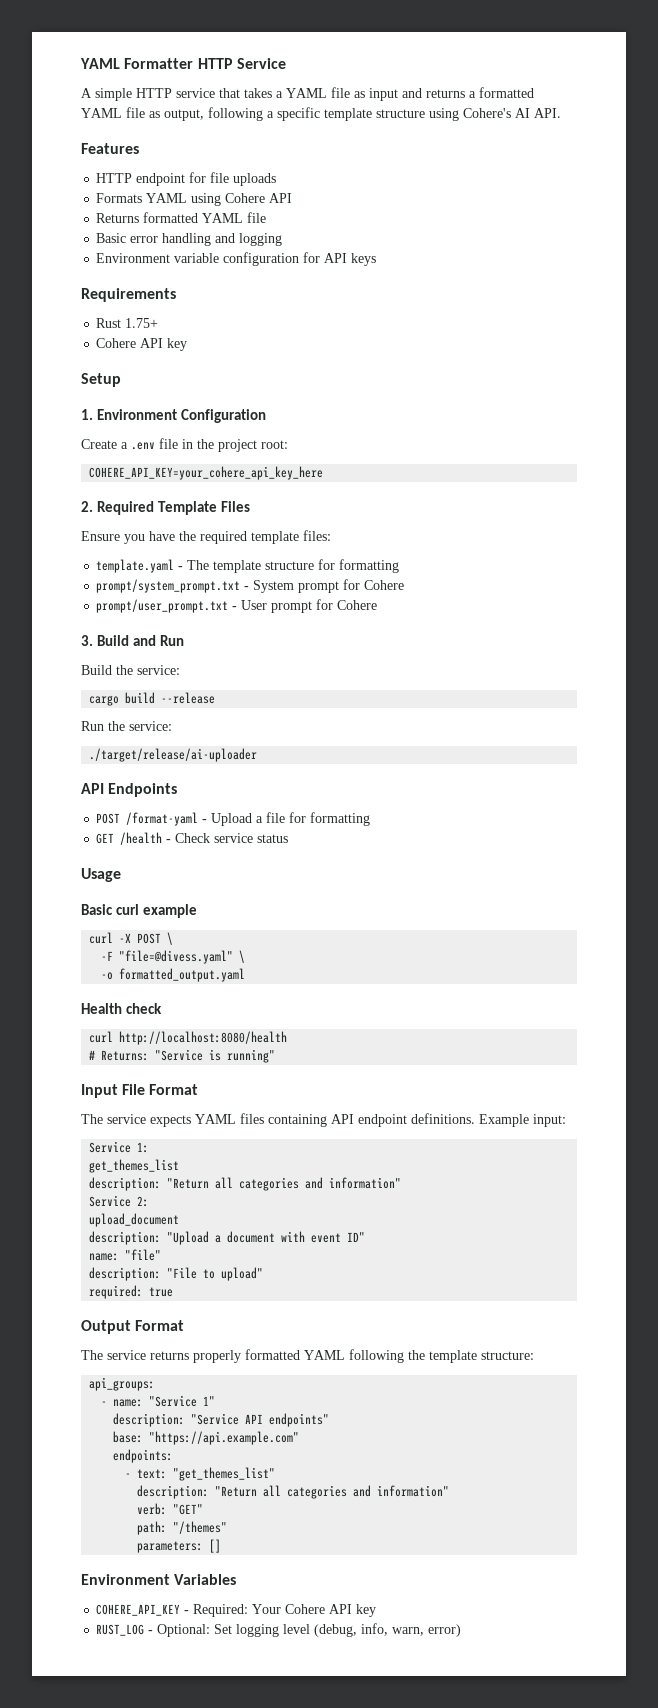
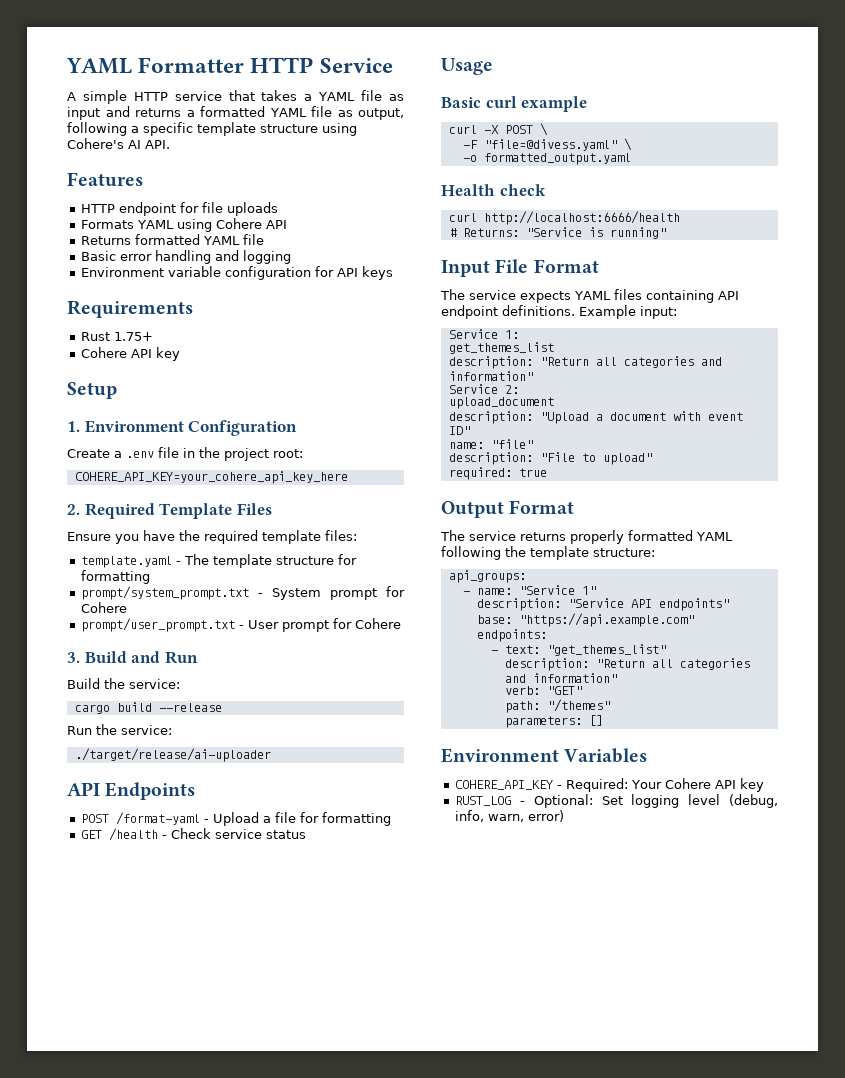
[119,1031,288,1045] http://localhost:8080/health -> [483,211,680,225] http://localhost:6666/health

